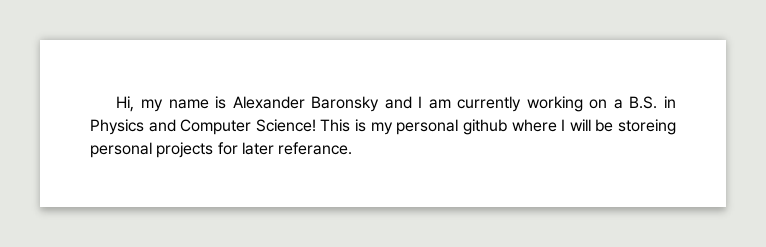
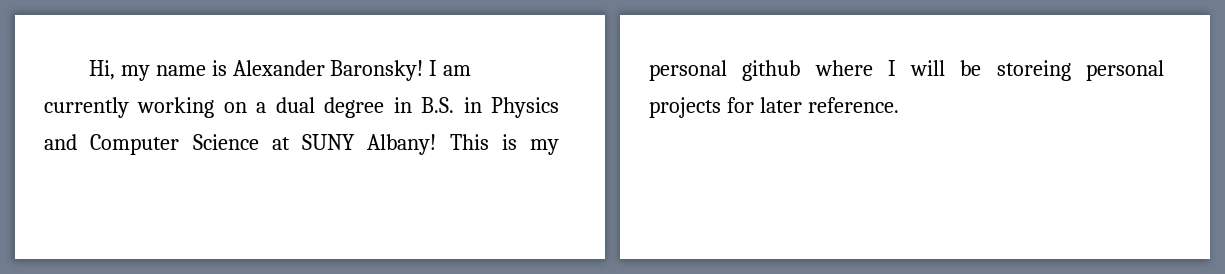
[311,96,412,112] Baronsky and -> [330,60,424,81] Baronsky!
(623, 104) none -> [275,97,412,118] dual degree in
[255,119,316,132] Science! -> [192,134,437,155] Science at SUNY Albany!
[278,142,353,155] referance. -> [807,97,899,113] reference.

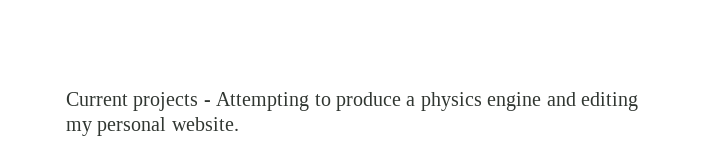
[88,60,472,81] [44,97,560,118] [44,134,559,155] [649,60,1164,81] [649,97,899,118] Hi, my name is Alexander Baronsky! I am currently working on a dual degree in B.S. in Physics and Computer Science at SUNY Albany! This is my personal github where I will be storeing personal projects for later reference. -> [66,92,638,111] [66,117,239,136] Current projects - Attempting to produce a physics engine and editing my personal website.

